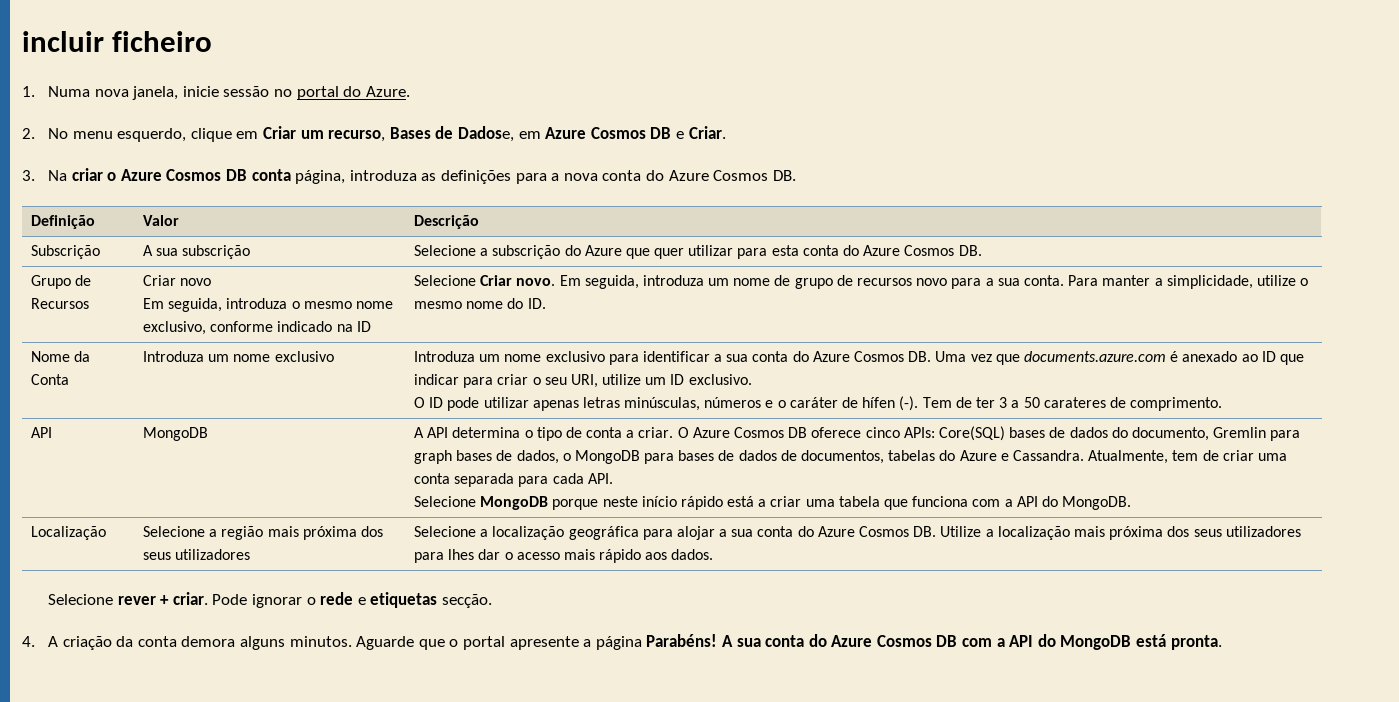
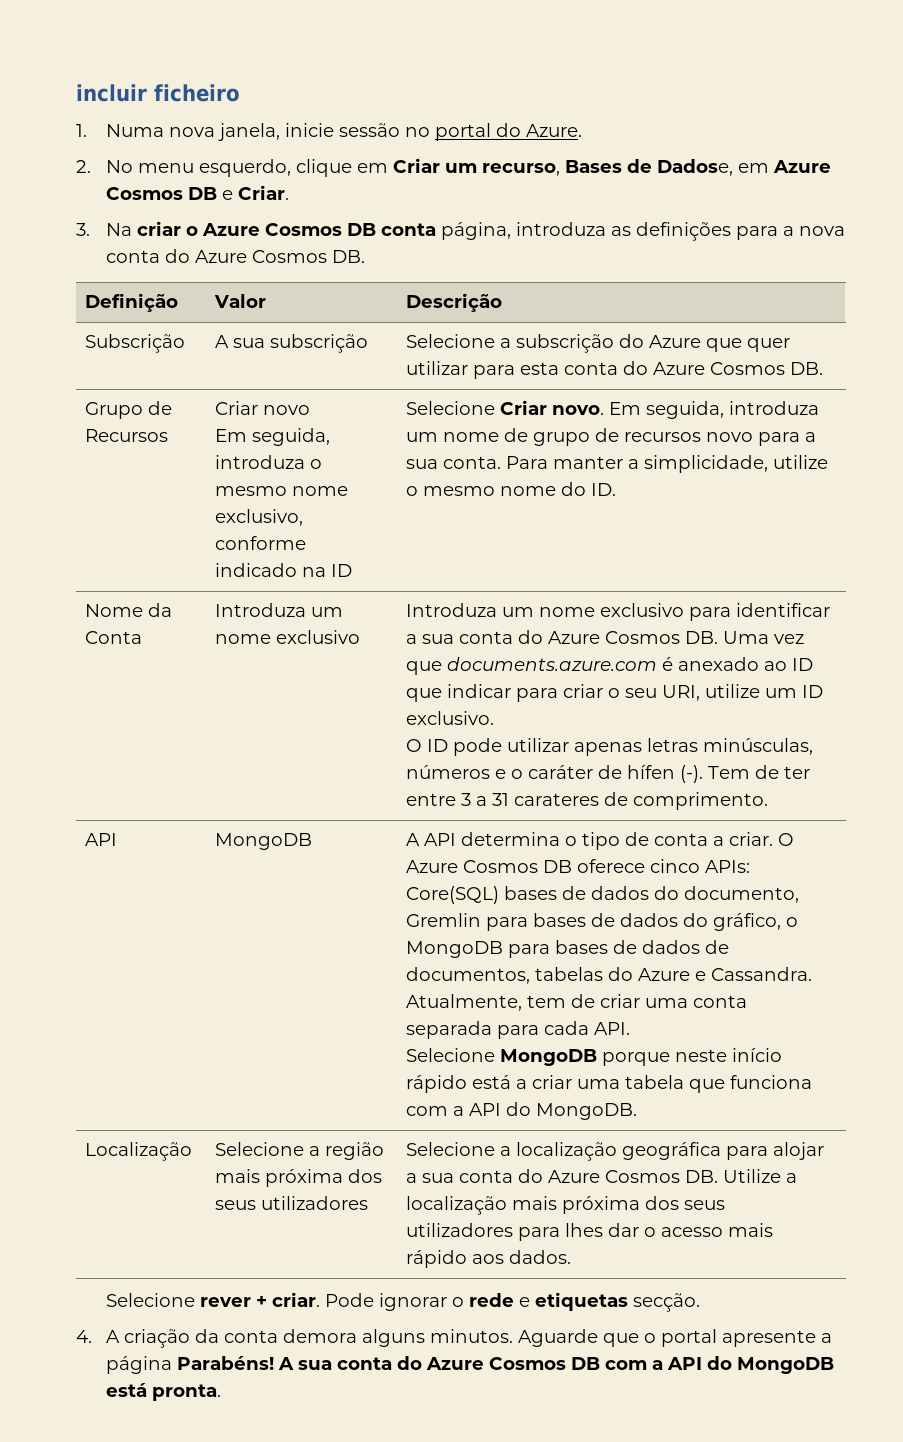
(995, 402) none -> [406,793,457,806] entre
[1023,397,1040,408] 50 -> [492,793,510,806] 31
[414,450,559,464] graph bases de dados, -> [533,913,782,931] bases de dados do gráfico,

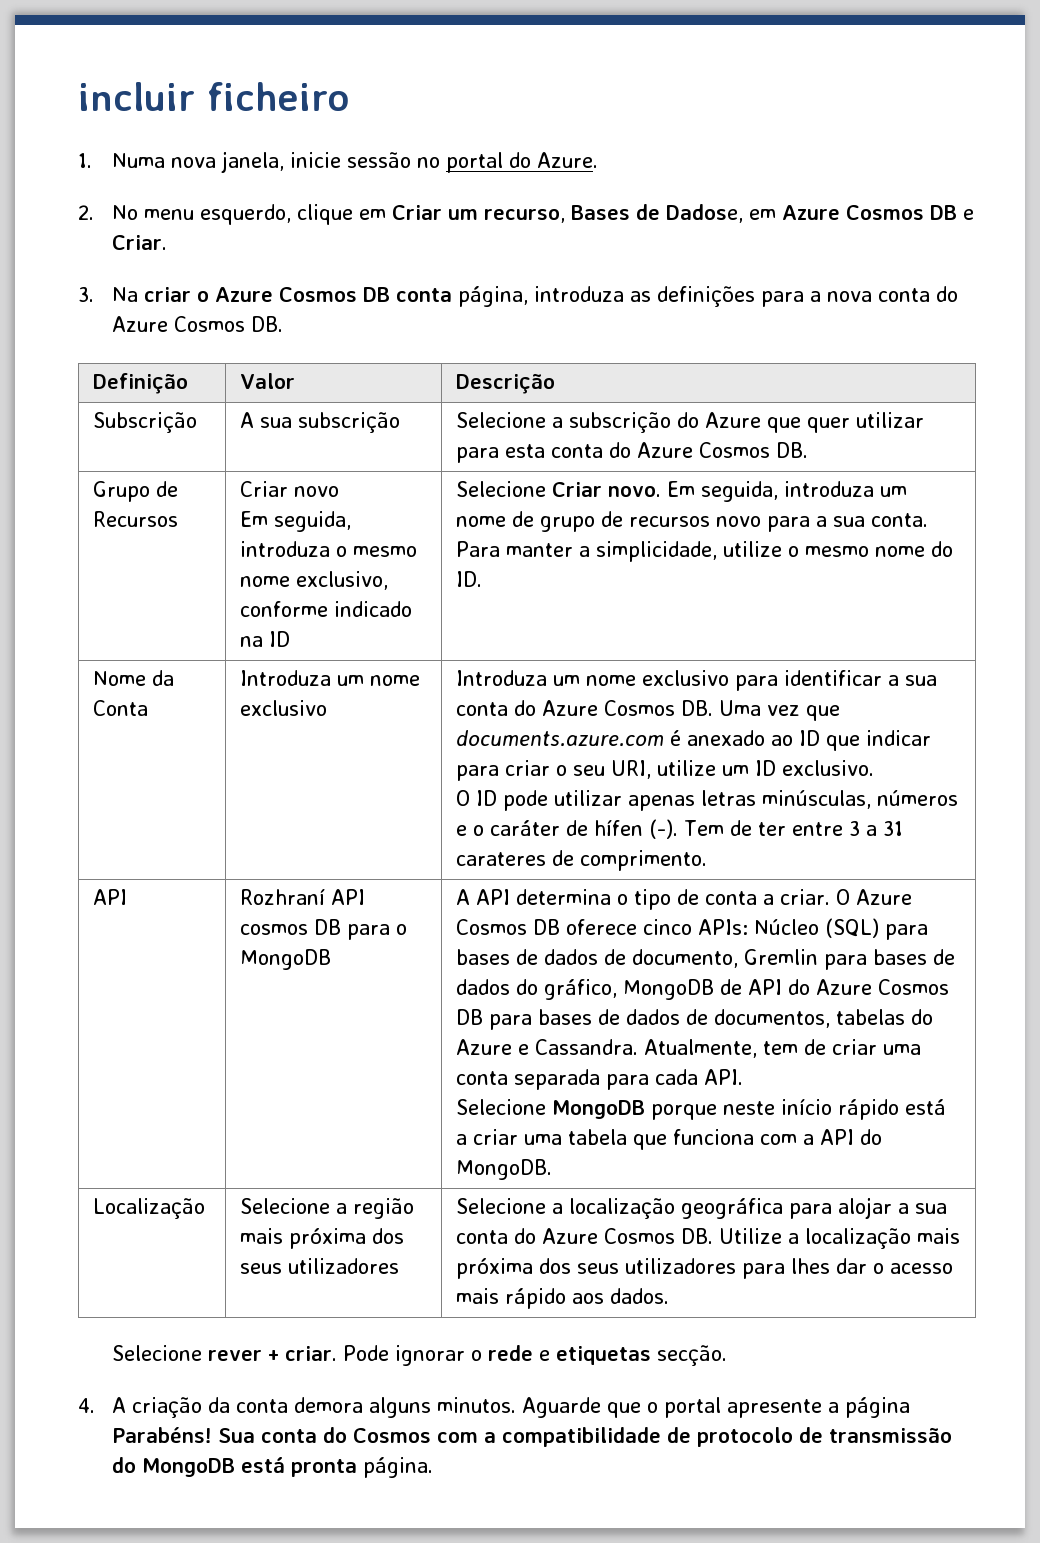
(118, 839) none -> [240,889,366,905] [240,919,408,940] Rozhraní API cosmos DB para o
[406,886,680,904] Core(SQL) bases de dados do -> [754,918,929,940] [456,949,627,965] Núcleo (SQL) para bases de dados de
[786,917,799,927] [406,941,504,958] o MongoDB -> [623,979,950,1000] [456,1009,484,1025] MongoDB de API do Azure Cosmos DB
[277,1356,702,1370] A sua conta do Azure Cosmos DB com a API -> [217,1427,952,1447] Sua conta do Cosmos com a compatibilidade de protocolo de transmissão
[151,1384,221,1401] pronta. -> [290,1457,433,1478] pronta página.

